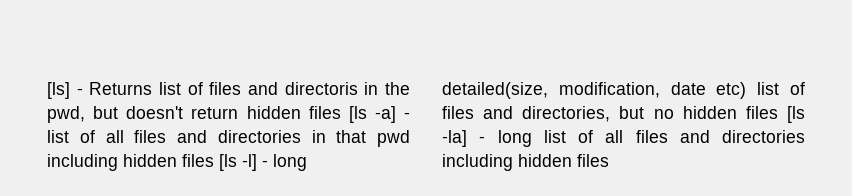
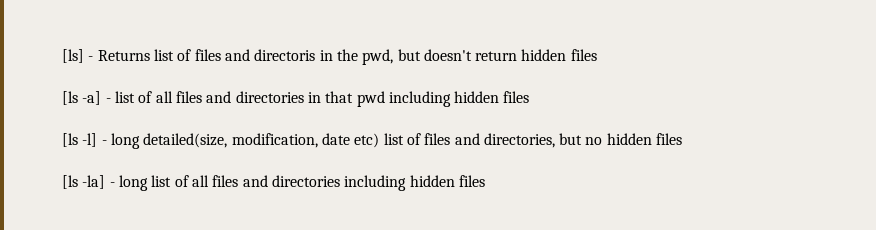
(341, 112) none -> (597, 55) //
(214, 160) none -> (530, 97) //
(778, 112) none -> (683, 139) //

